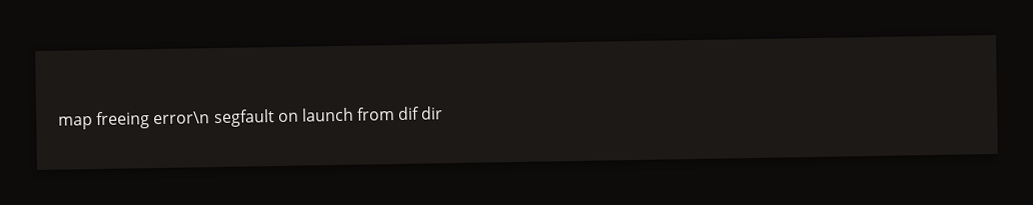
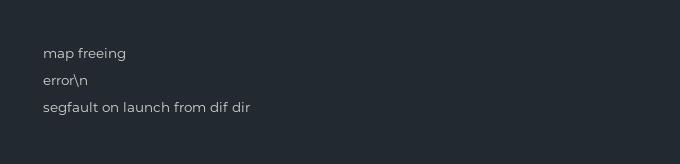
(151, 120) none -> (126, 54) //
(211, 118) none -> (88, 80) //

